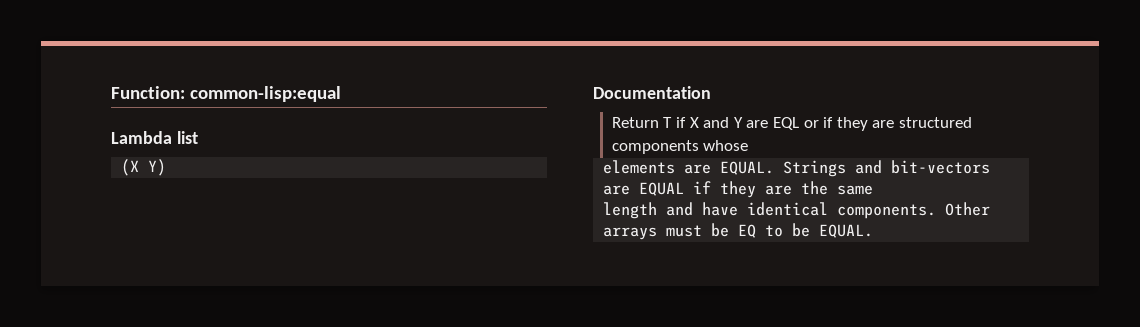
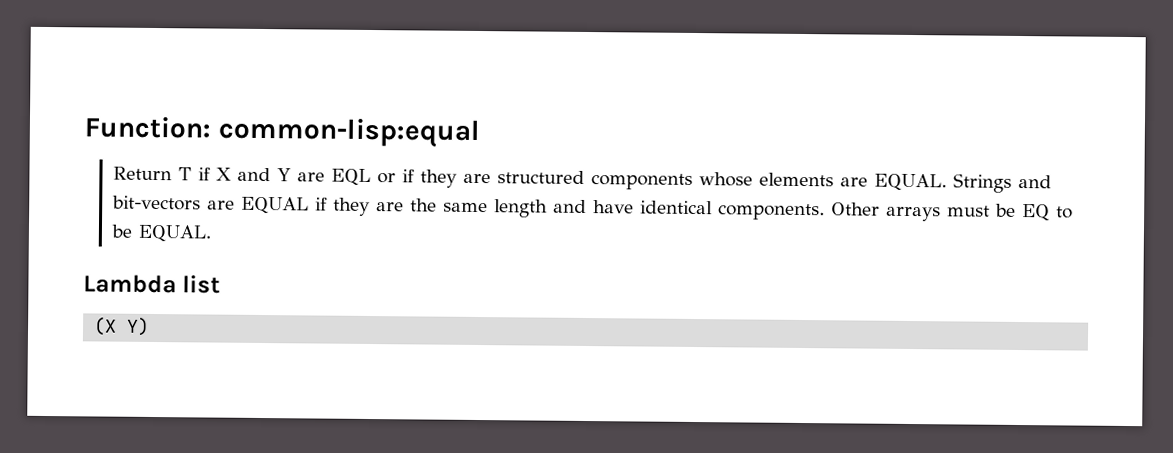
[111,131,198,144] [121,159,167,176] [593,86,711,99] // Lambda list // (X Y) // Documentation -> (480, 133) none
(749, 145) // -> (753, 179) none
(874, 190) // -> (488, 207) none
(874, 231) none -> [83,274,221,294] [93,316,151,336] // Lambda list // (X Y)

